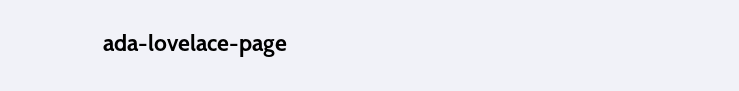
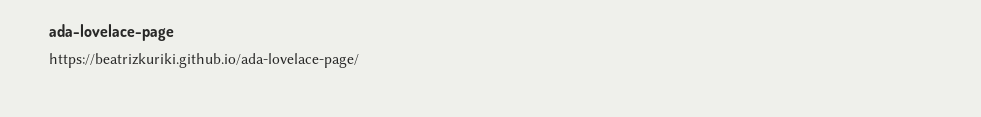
(287, 45) none -> [49,53,359,68] // https://beatrizkuriki.github.io/ada-lovelace-page/

